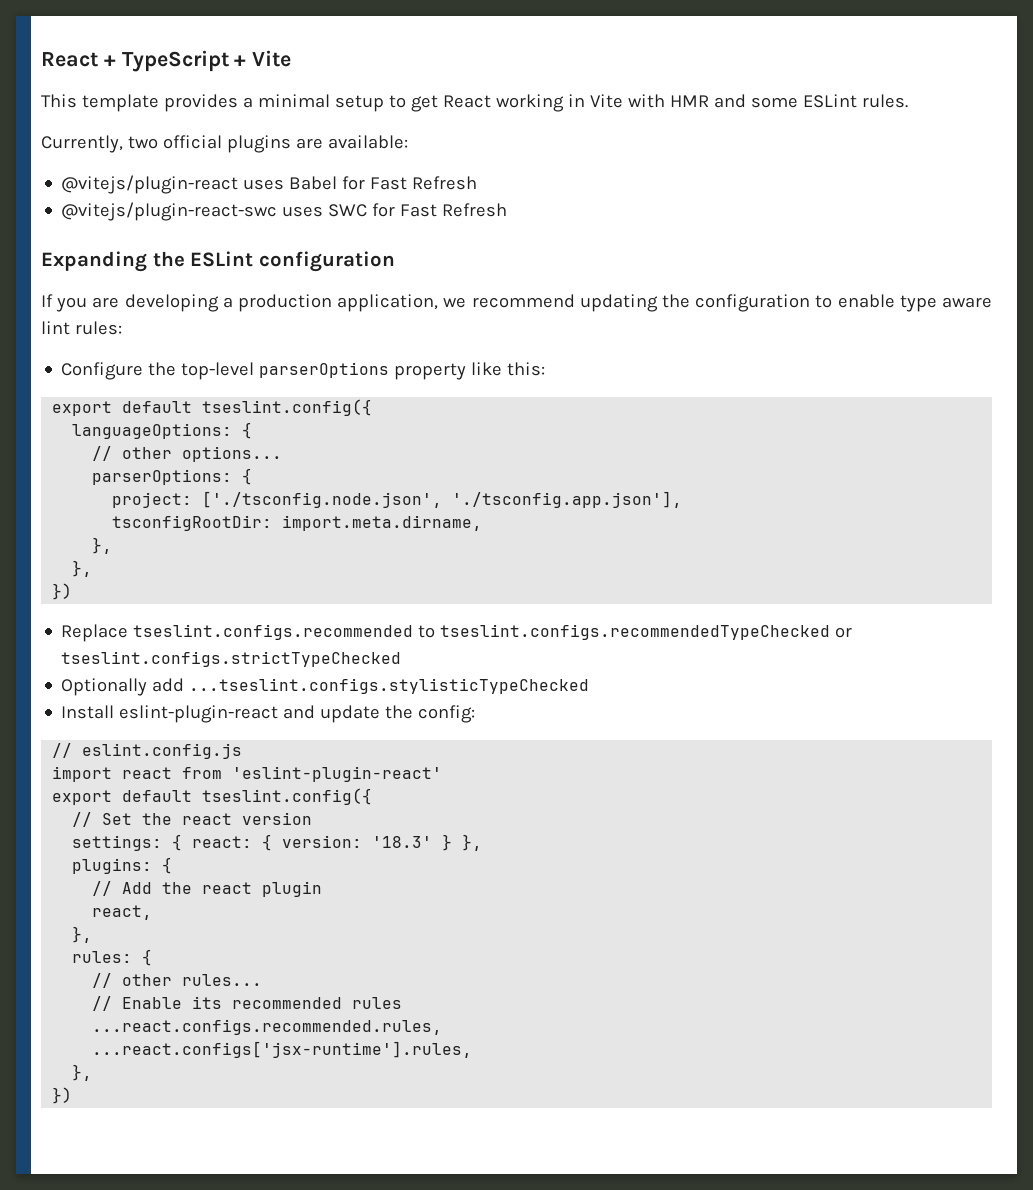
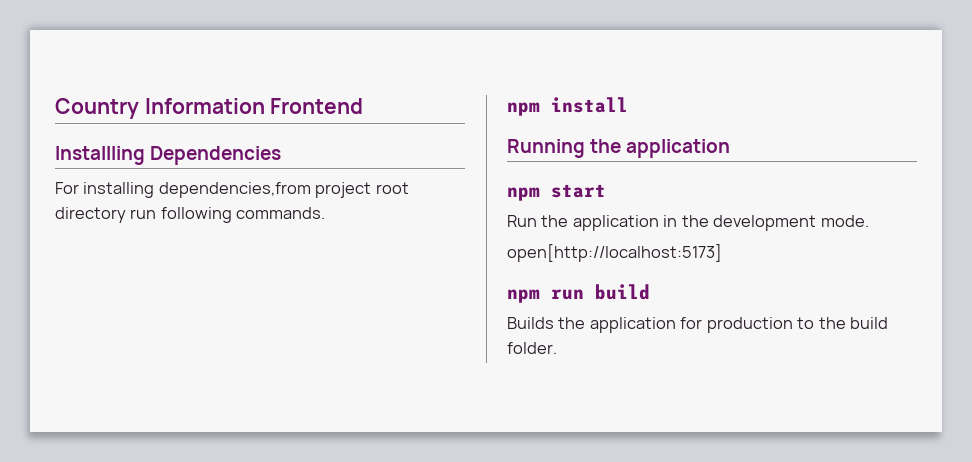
[41,50,292,72] [41,94,908,112] [41,135,408,153] [61,175,478,194] [61,202,508,221] [41,251,395,272] [41,294,993,312] [41,321,122,335] [61,362,546,380] [52,399,373,416] [72,422,253,439] [92,446,283,462] [92,468,253,485] [112,491,683,508] [112,515,483,531] [92,537,113,554] [72,560,93,577] [52,583,73,600] [61,624,853,642] [61,651,402,667] [61,678,590,696] [61,705,476,723] [52,743,243,759] [52,766,443,782] [52,788,373,805] [72,812,313,827] [72,834,483,851] [72,857,173,874] [92,881,323,897] [92,905,153,920] [72,926,93,943] [72,949,153,966] [92,973,263,988] [92,996,403,1011] [92,1019,443,1035] [92,1041,473,1058] [72,1064,93,1081] [52,1087,73,1104] React + TypeScript + Vite // This template provides a minimal setup to get React working in Vite with HMR and some ESLint rules. // Currently, two official plugins are available: // @vitejs/plugin-react uses Babel for Fast Refresh // @vitejs/plugin-react-swc uses SWC for Fast Refresh // Expanding the ESLint configuration // If you are developing a production application, we recommend updating the configuration to enable type aware lint rules: // Configure the top-level parserOptions property like this: // export default tseslint.config({ // languageOptions: { // // other options... // parserOptions: { // project: ['./tsconfig.node.json', './tsconfig.app.json'], // tsconfigRootDir: import.meta.dirname, // }, // }, // }) // Replace tseslint.configs.recommended to tseslint.configs.recommendedTypeChecked or tseslint.configs.strictTypeChecked // Optionally add ...tseslint.configs.stylisticTypeChecked // Install eslint-plugin-react and update the config: // // eslint.config.js // import react from 'eslint-plugin-react' // export default tseslint.config({ // // Set the react version // settings: { react: { version: '18.3' } }, // plugins: { // // Add the react plugin // react, // }, // rules: { // // other rules... // // Enable its recommended rules // ...react.configs.recommended.rules, // ...react.configs['jsx-runtime'].rules, // }, // }) -> [55,98,364,119] [55,146,282,165] [55,182,409,198] [55,207,326,223] [507,97,628,116] [507,139,731,158] [507,184,606,201] [507,215,869,231] [507,244,722,262] [507,284,650,303] [507,317,889,333] [507,342,557,354] Country Information Frontend // Installling Dependencies // For installing dependencies,from project root directory run following commands. // npm install // Running the application // npm start // Run the application in the development mode. // open[http://localhost:5173] // npm run build // Builds the application for production to the build folder.

